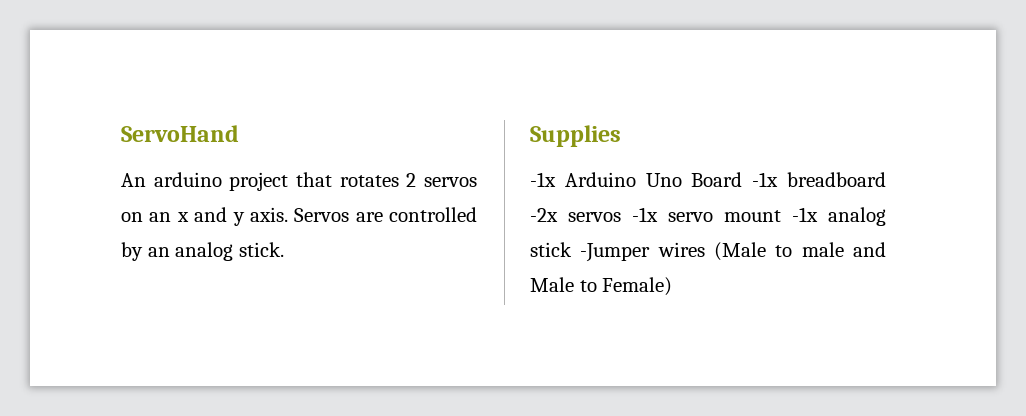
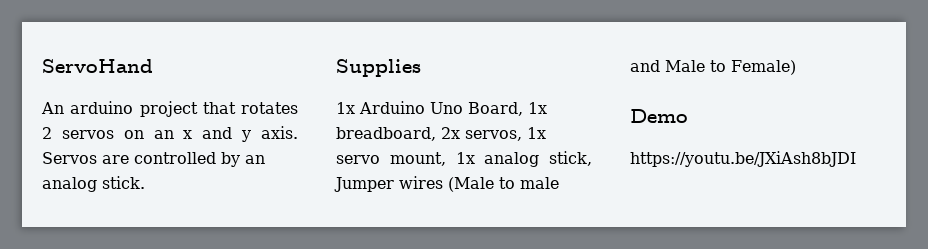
[530,172,556,187] -1x -> [336,102,355,114] 1x
[691,172,886,187] [530,207,886,226] [530,242,651,262] Board -1x breadboard -2x servos -1x servo mount -1x analog stick -Jumper -> [468,102,547,116] [336,127,546,141] [336,151,592,167] [334,177,394,192] Board, 1x breadboard, 2x servos, 1x servo mount, 1x analog stick, Jumper
(673, 286) none -> [630,109,688,123] [630,151,856,167] // Demo // https://youtu.be/JXiAsh8bJDI

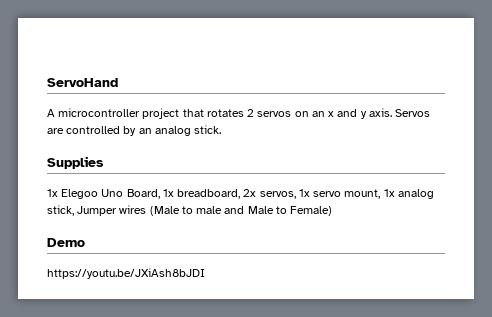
[41,101,134,114] An arduino -> [47,108,141,117] A microcontroller
[359,101,425,114] Arduino -> [61,189,99,199] Elegoo

